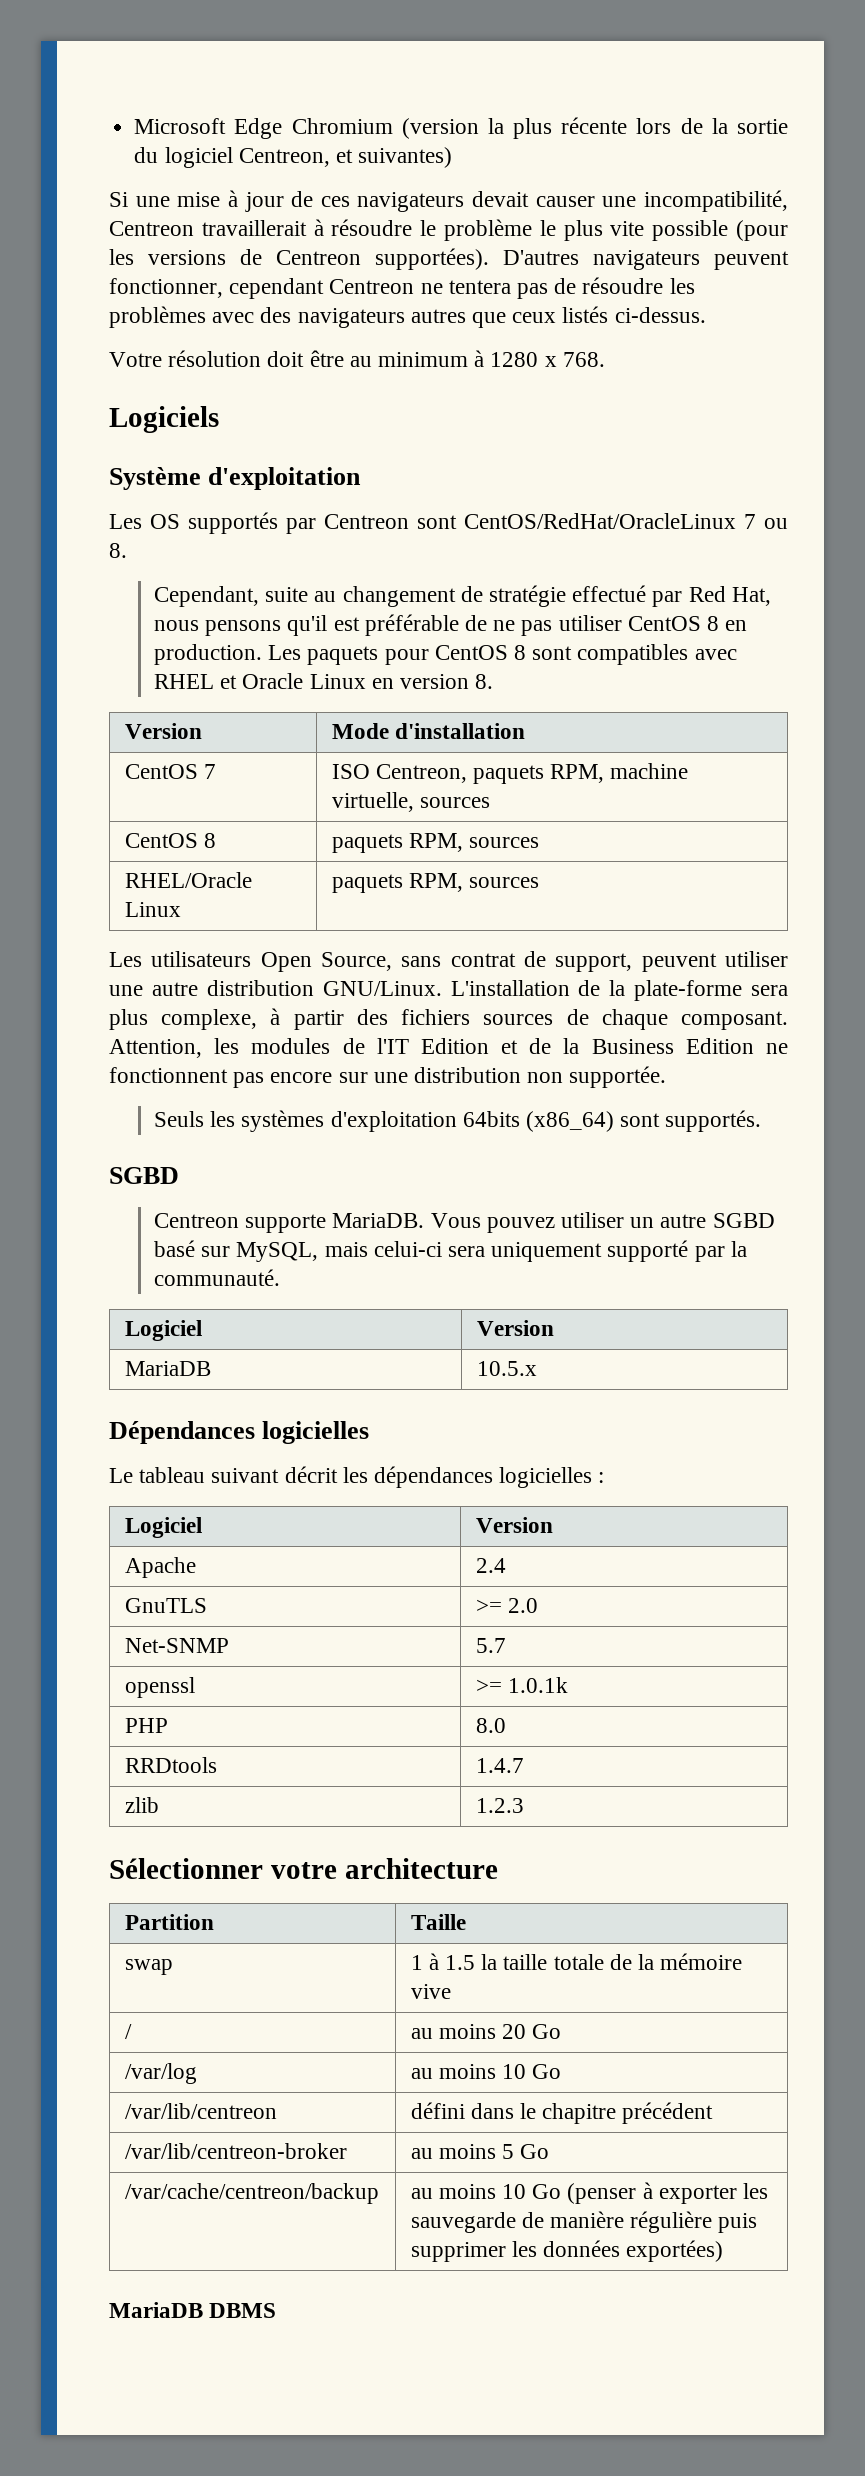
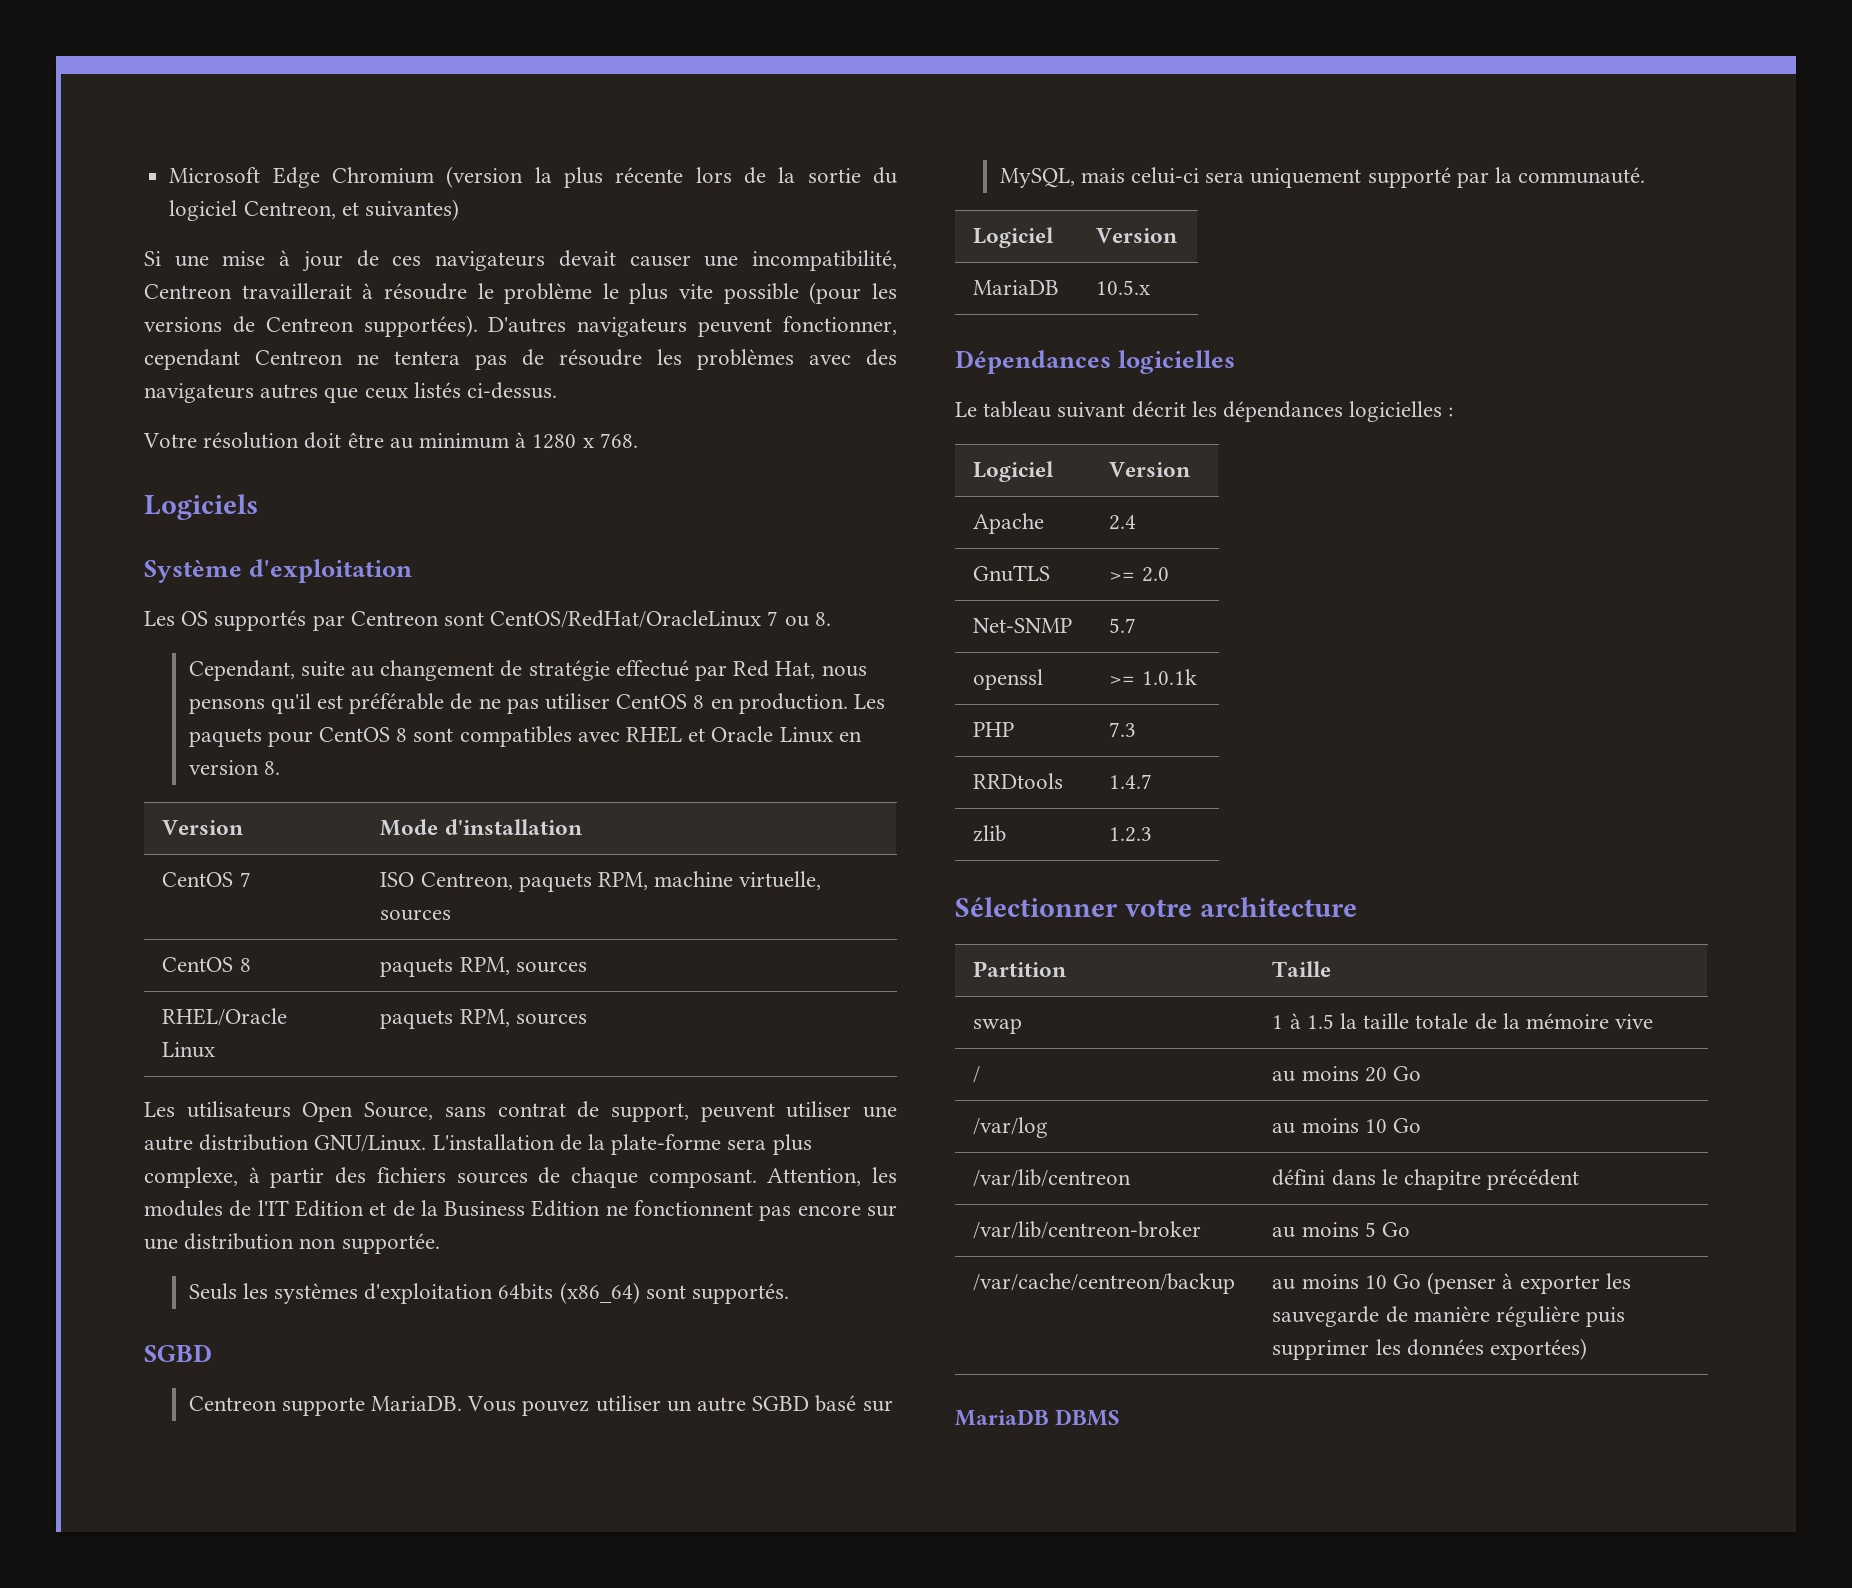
[475,1718,506,1733] 8.0 -> [1109,722,1137,737] 7.3

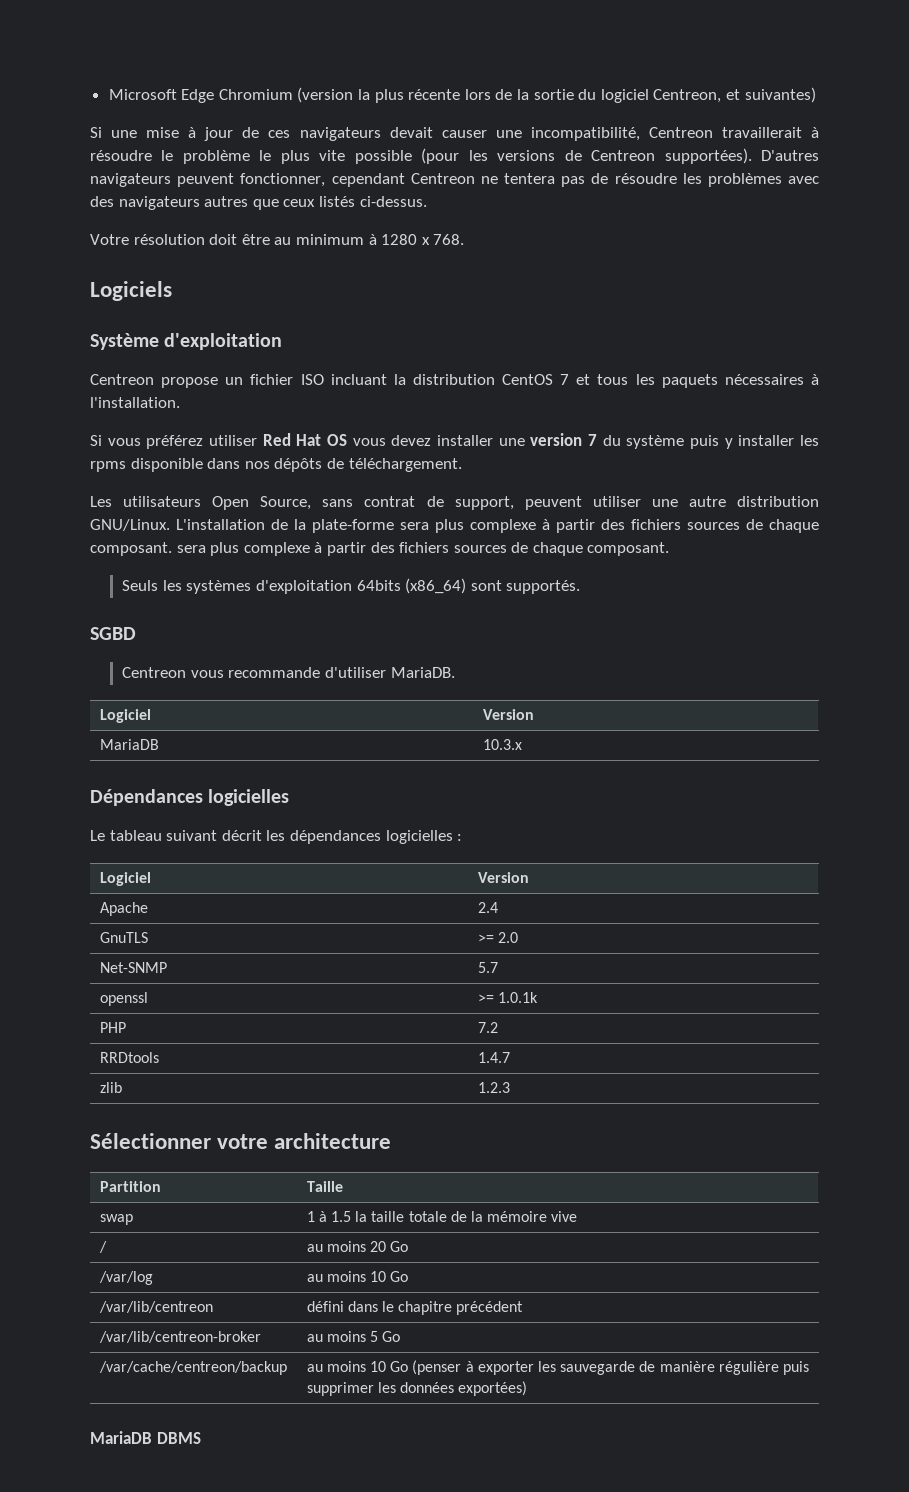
[144,610,831,631] [188,660,867,681] [188,693,886,714] [188,726,862,747] [188,760,280,775] [162,820,244,835] [380,819,582,836] [162,872,251,887] [380,871,822,892] [380,909,452,921] [162,957,251,972] [380,957,587,977] [162,1008,288,1026] [162,1042,216,1058] [380,1009,587,1029] Les OS supportés par Centreon sont CentOS/RedHat/OracleLinux 7 ou 8. // Cependant, suite au changement de stratégie effectué par Red Hat, nous pensons qu'il est préférable de ne pas utiliser CentOS 8 en production. Les paquets pour CentOS 8 sont compatibles avec RHEL et Oracle Linux en version 8. // Version | Mode d'installation // CentOS 7 | ISO Centreon, paquets RPM, machine virtuelle, sources // CentOS 8 | paquets RPM, sources // RHEL/Oracle Linux | paquets RPM, sources -> [90,374,819,388] [90,397,180,408] [90,433,819,449] [90,458,462,472] Centreon propose un fichier ISO incluant la distribution CentOS 7 et tous les paquets nécessaires à l'installation. // Si vous préférez utiliser Red Hat OS vous devez installer une version 7 du système puis y installer les rpms disponible dans nos dépôts de téléchargement.
[144,1167,897,1188] [144,1200,897,1221] [144,1233,440,1254] complexe, à partir des fichiers sources de chaque composant. Attention, les modules de l'IT Edition et de la Business Edition ne fonctionnent pas encore sur une distribution non supportée. -> [470,519,819,533] [90,542,670,556] complexe à partir des fichiers sources de chaque composant. sera plus complexe à partir des fichiers sources de chaque composant.
[281,1395,893,1416] [999,167,1646,188] supporte MariaDB. Vous pouvez utiliser un autre SGBD basé sur MySQL, mais celui-ci sera uniquement supporté par la communauté. -> [190,667,455,678] vous recommande d'utiliser MariaDB.
[1096,280,1151,295] 10.5.x -> [482,739,522,750] 10.3.x
[1109,722,1137,737] 7.3 -> [477,1022,498,1033] 7.2

